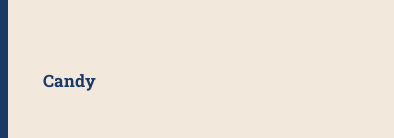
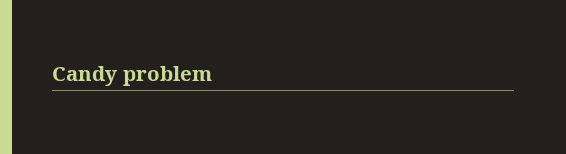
(96, 82) none -> [122,66,212,86] problem

